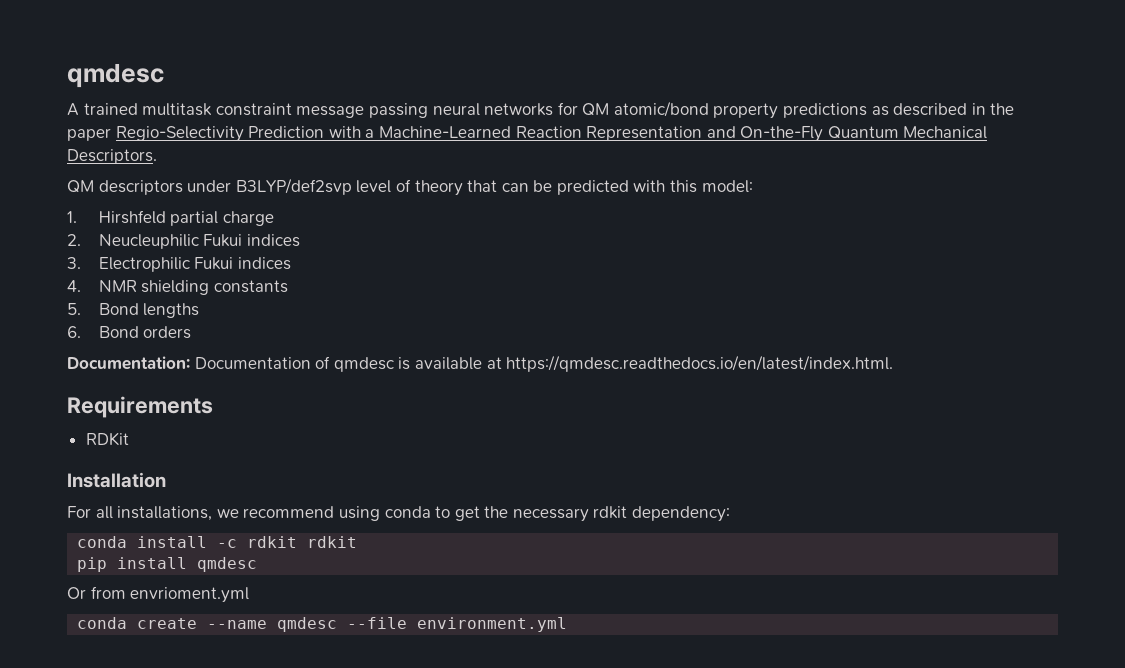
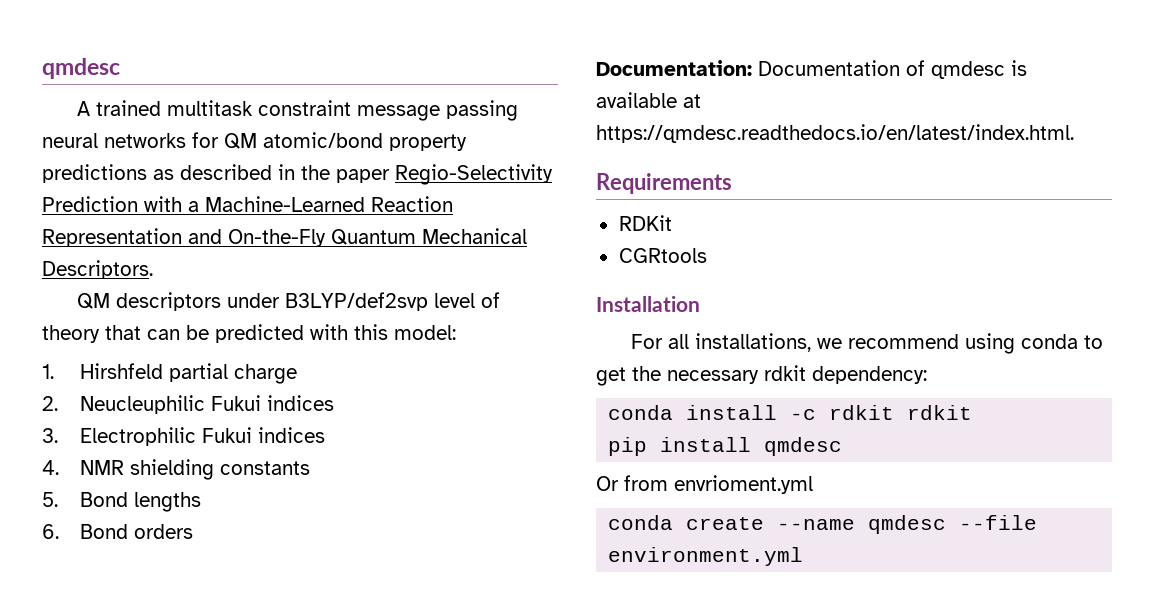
(129, 439) none -> [618,248,707,263] // CGRtools

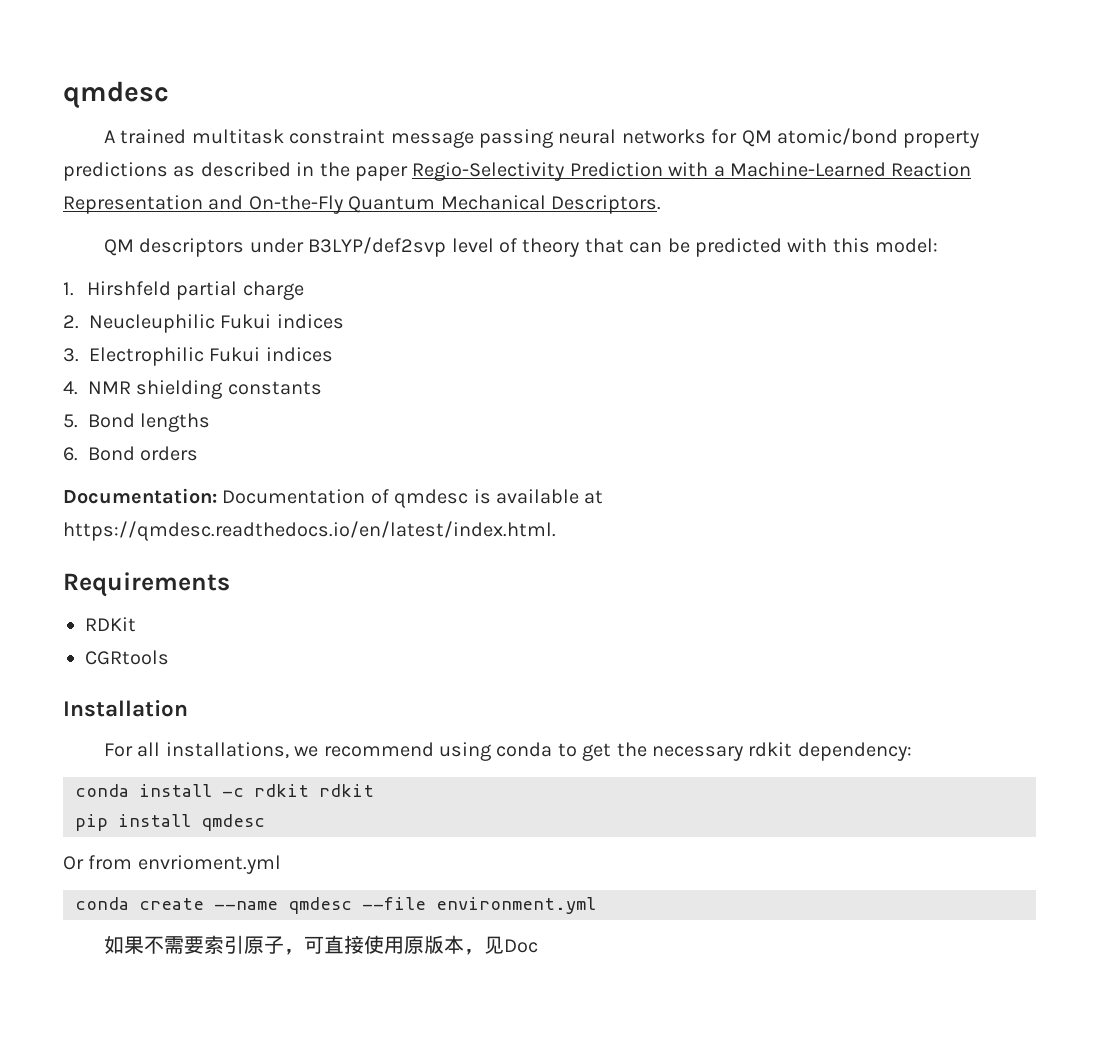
(804, 556) none -> [104,935,539,955] // 如果不需要索引原子，可直接使用原版本，见Doc

